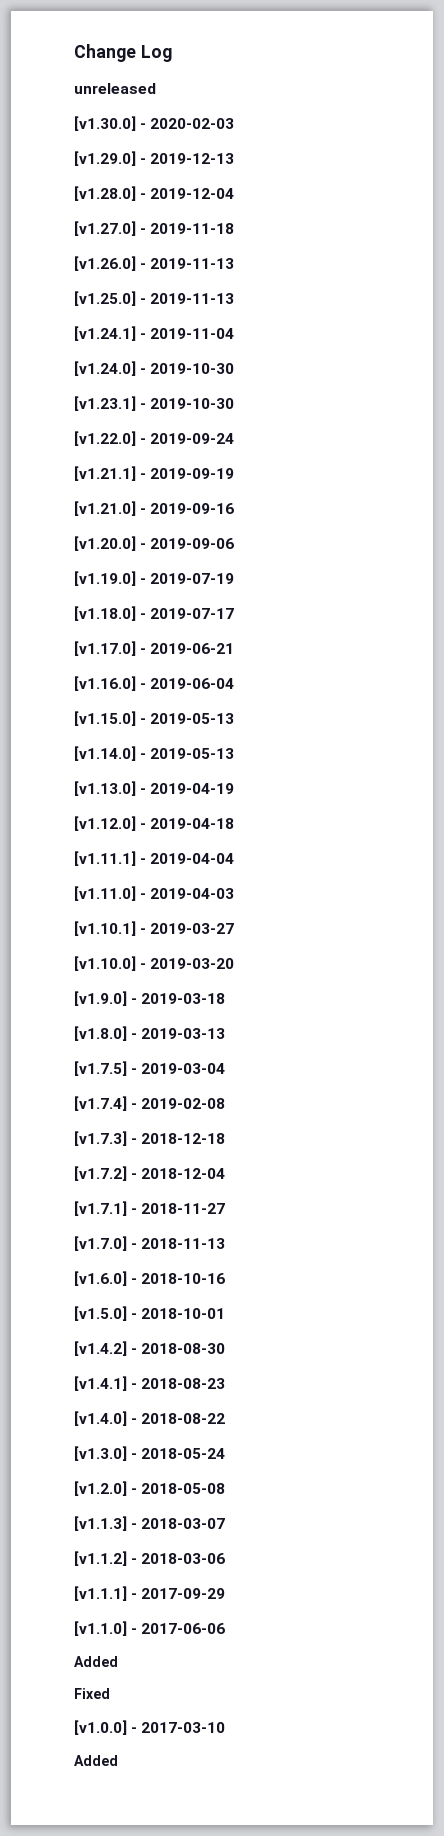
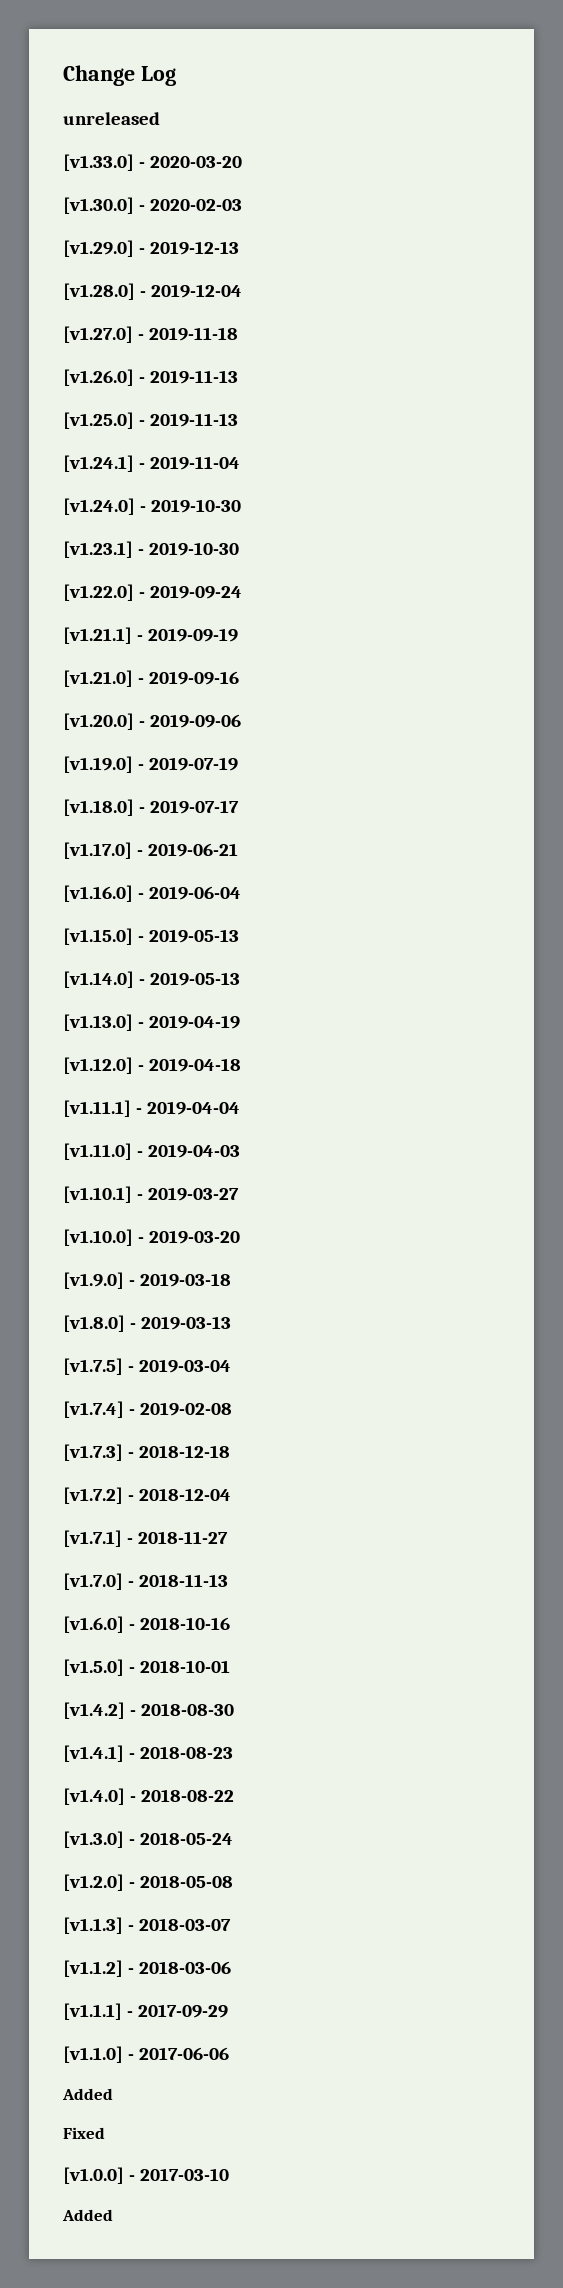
(156, 88) none -> [63,154,243,171] // [v1.33.0] - 2020-03-20

